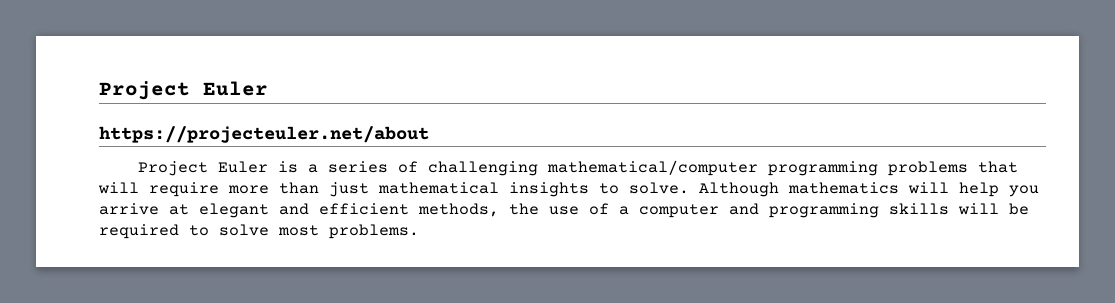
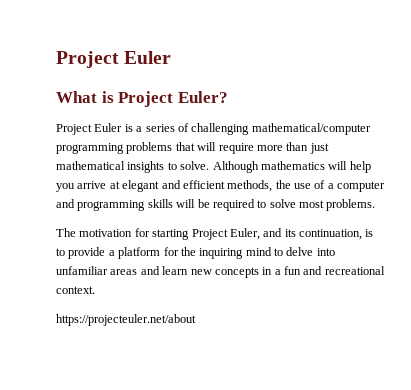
[99,126,429,143] https://projecteuler.net/about -> [56,91,228,107] What is Project Euler?
(419, 231) none -> [56,228,374,240] [56,247,335,259] [56,266,385,278] [56,286,95,294] [56,314,196,326] // The motivation for starting Project Euler, and its continuation, is to provide a platform for the inquiring mind to delve into unfamiliar areas and learn new concepts in a fun and recreational context. // https://projecteuler.net/about

